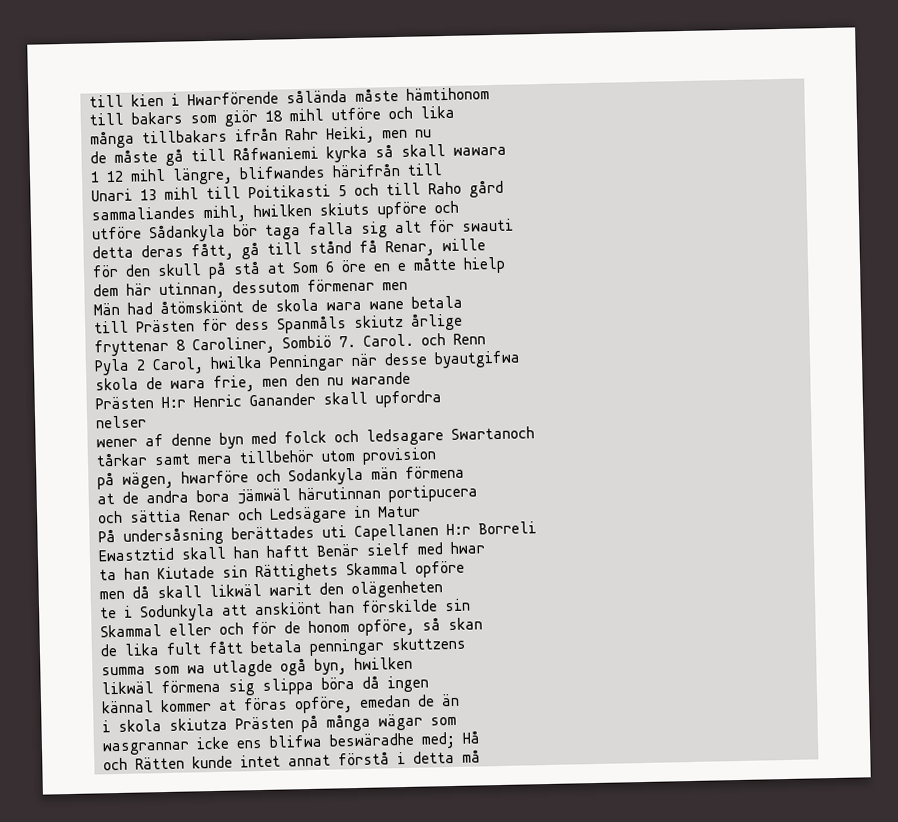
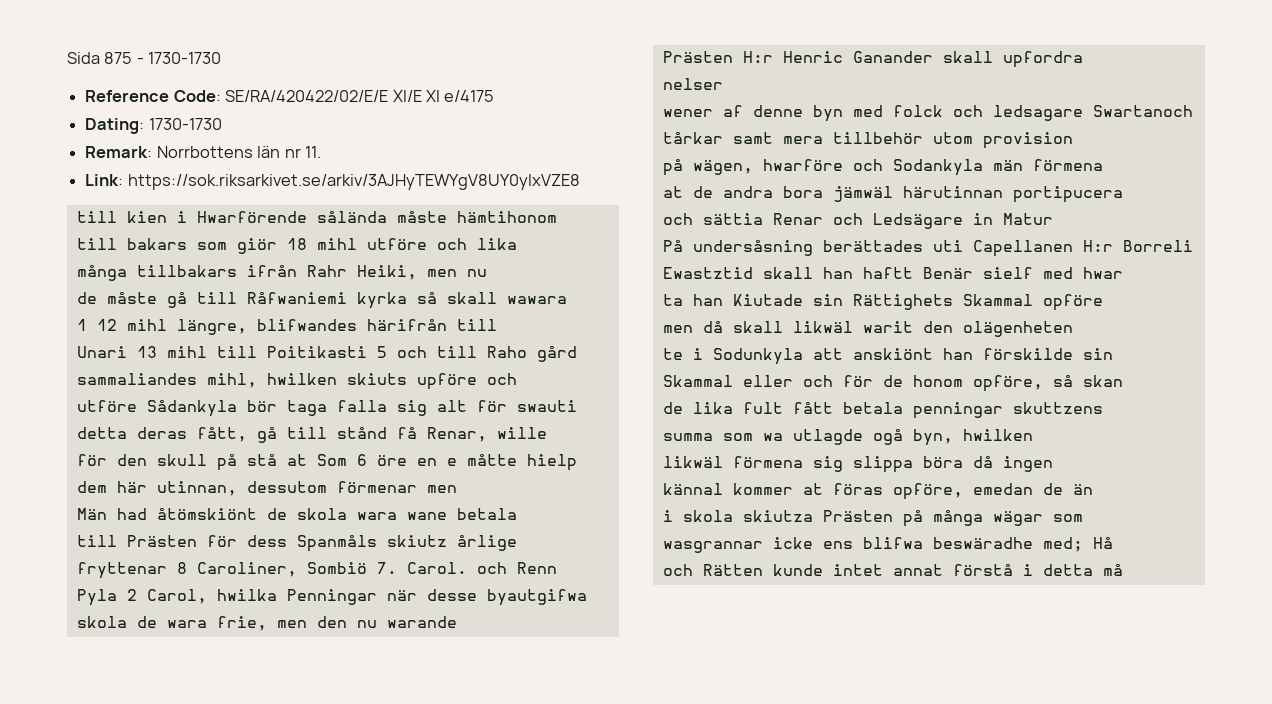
(89, 101) none -> [67,52,222,64] [85,90,495,102] [85,118,222,134] [85,146,321,158] [85,174,580,190] Sida 875 - 1730-1730 // Reference Code: SE/RA/420422/02/E/E XI/E XI e/4175 // Dating: 1730-1730 // Remark: Norrbottens län nr 11. // Link: https://sok.riksarkivet.se/arkiv/3AJHyTEWYgV8UY0yIxVZE8 //

